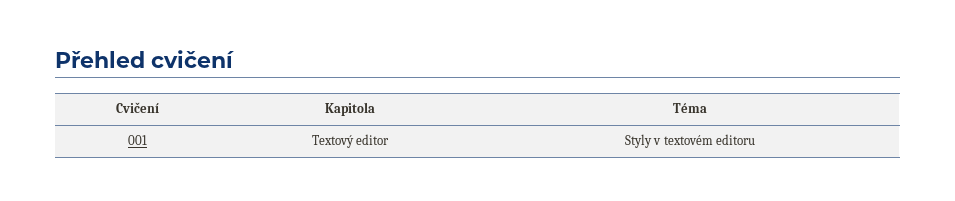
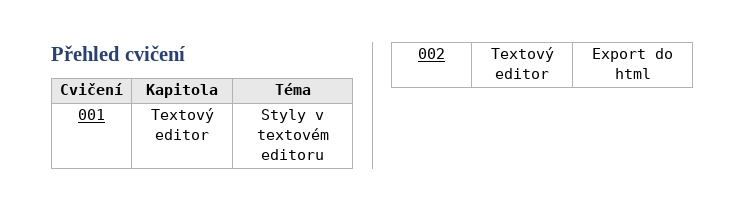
(756, 139) none -> [418,48,445,59] [490,47,554,62] [495,68,549,79] [592,48,673,62] [614,68,651,79] // 002 | Textový editor | Export do html

